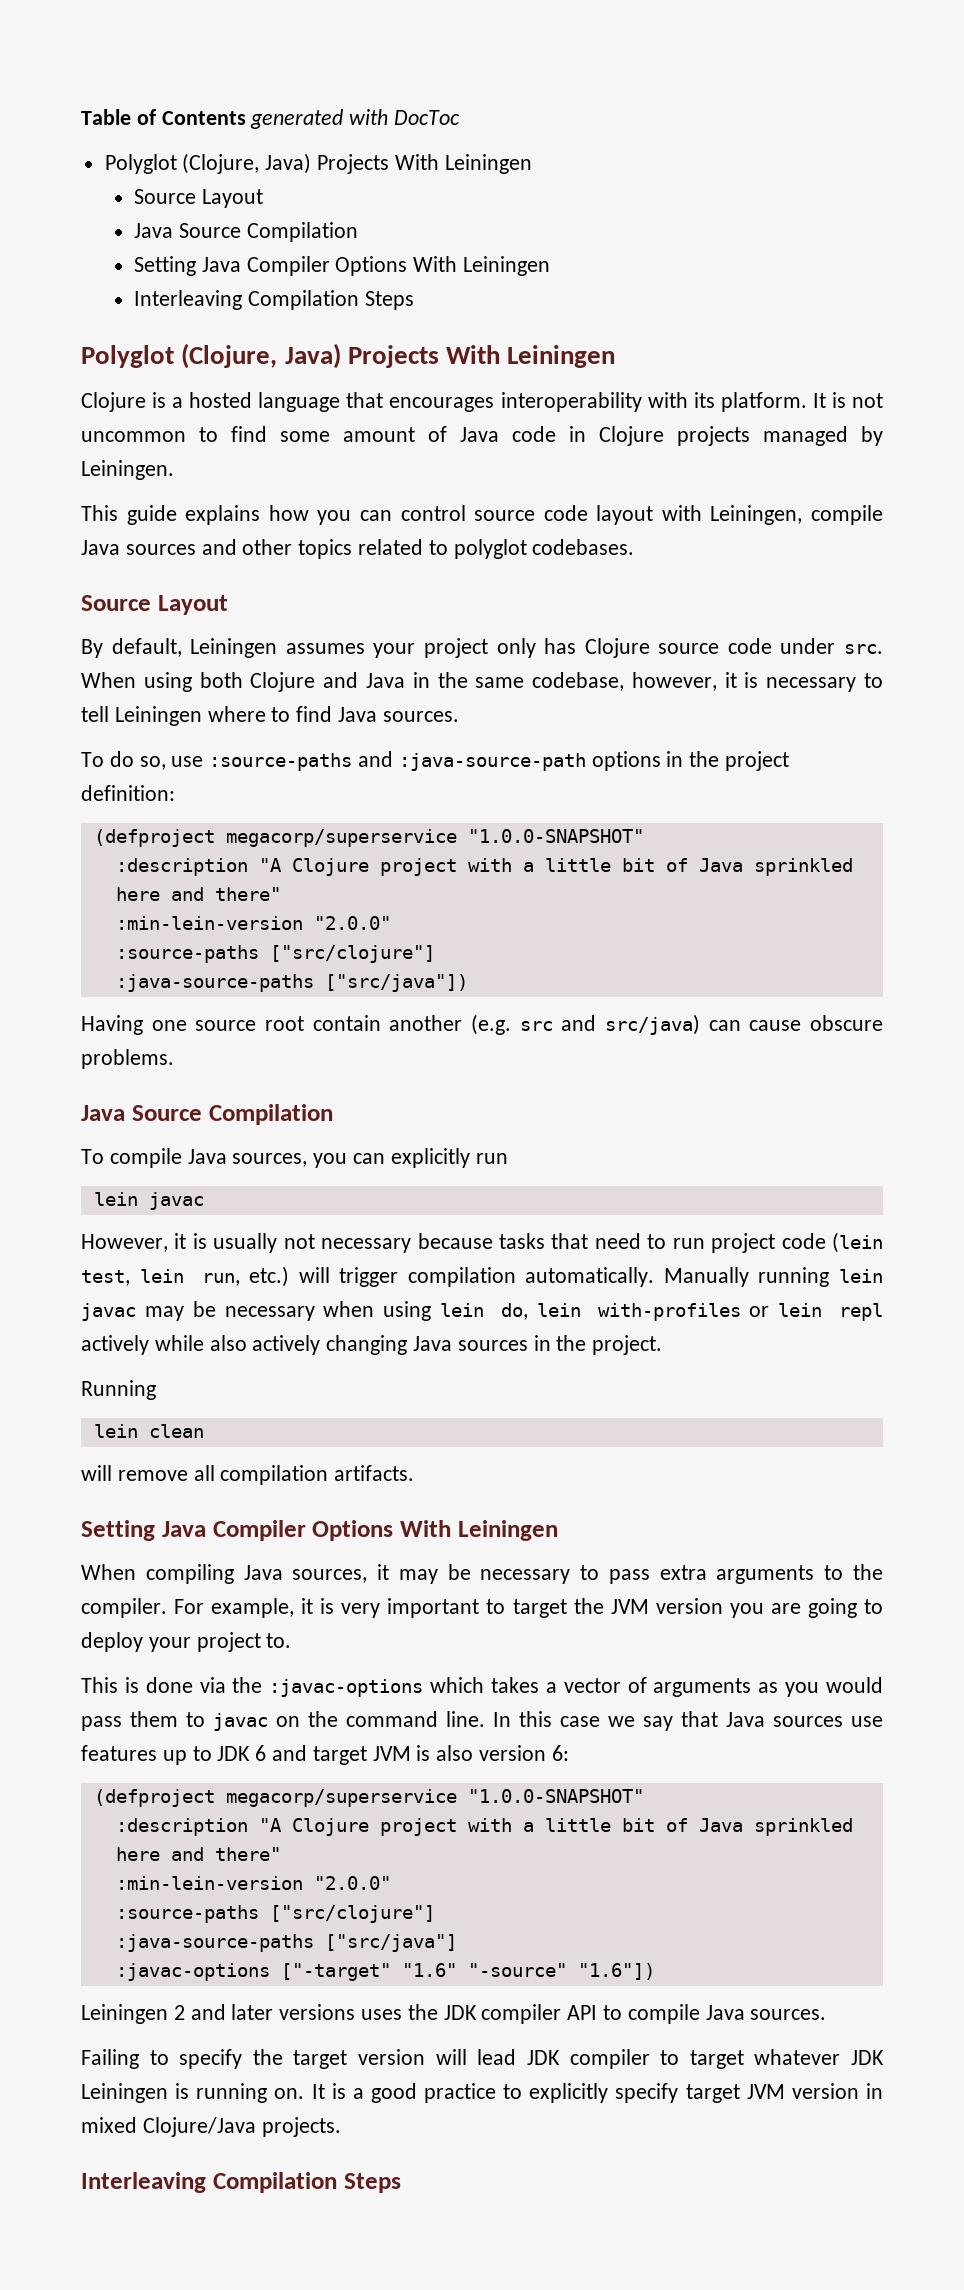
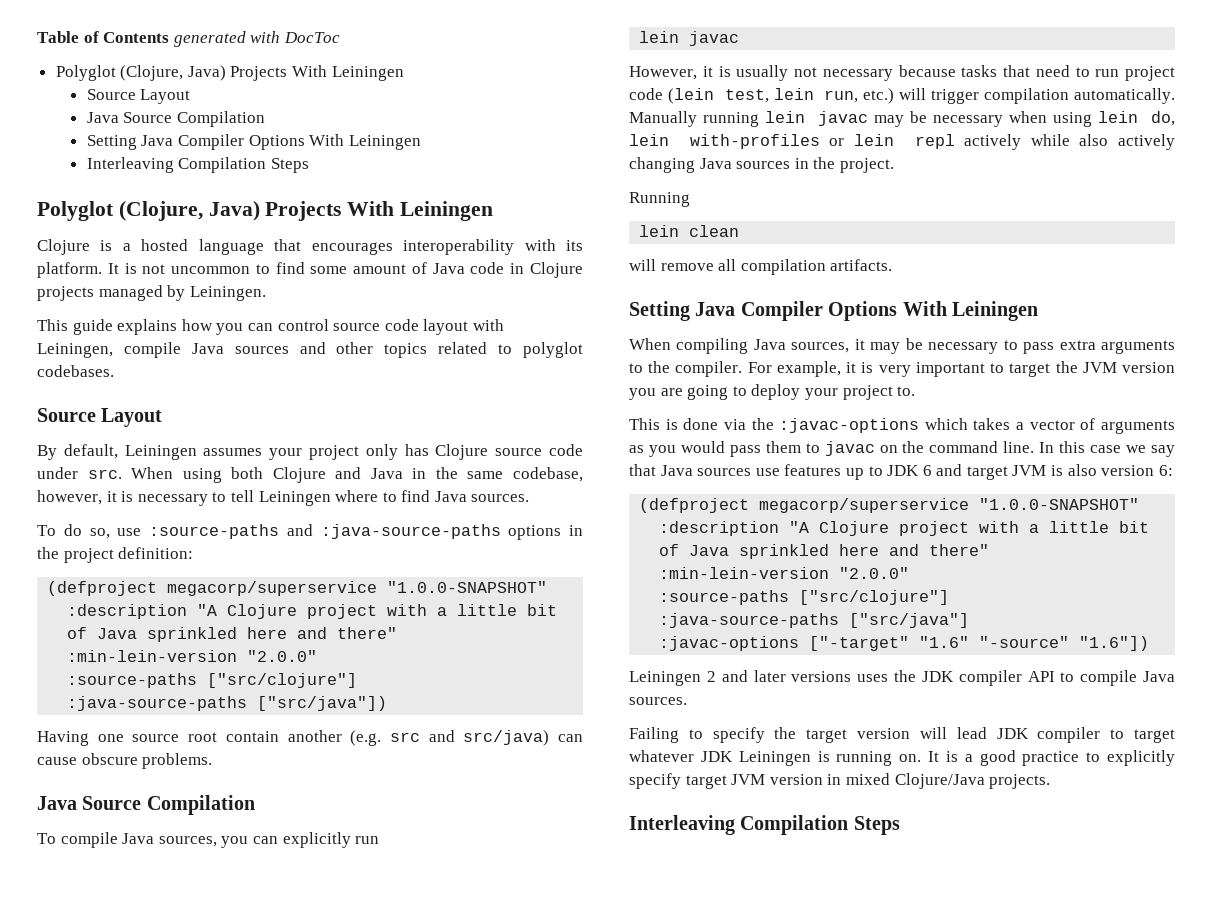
[398,753,586,771] :java-source-path -> [320,524,501,539] :java-source-paths

